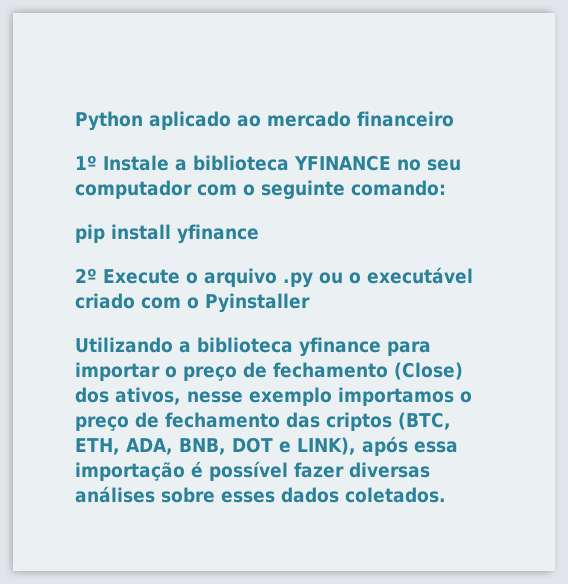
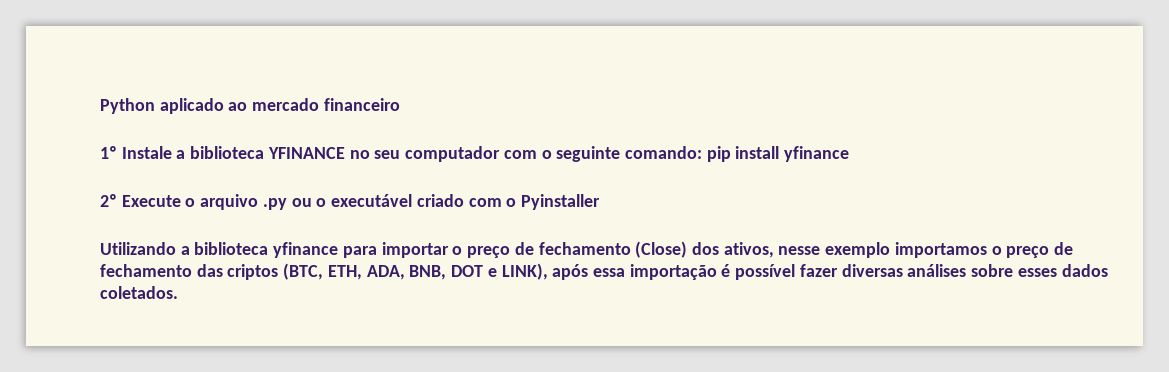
(446, 188) // -> (702, 152) none

